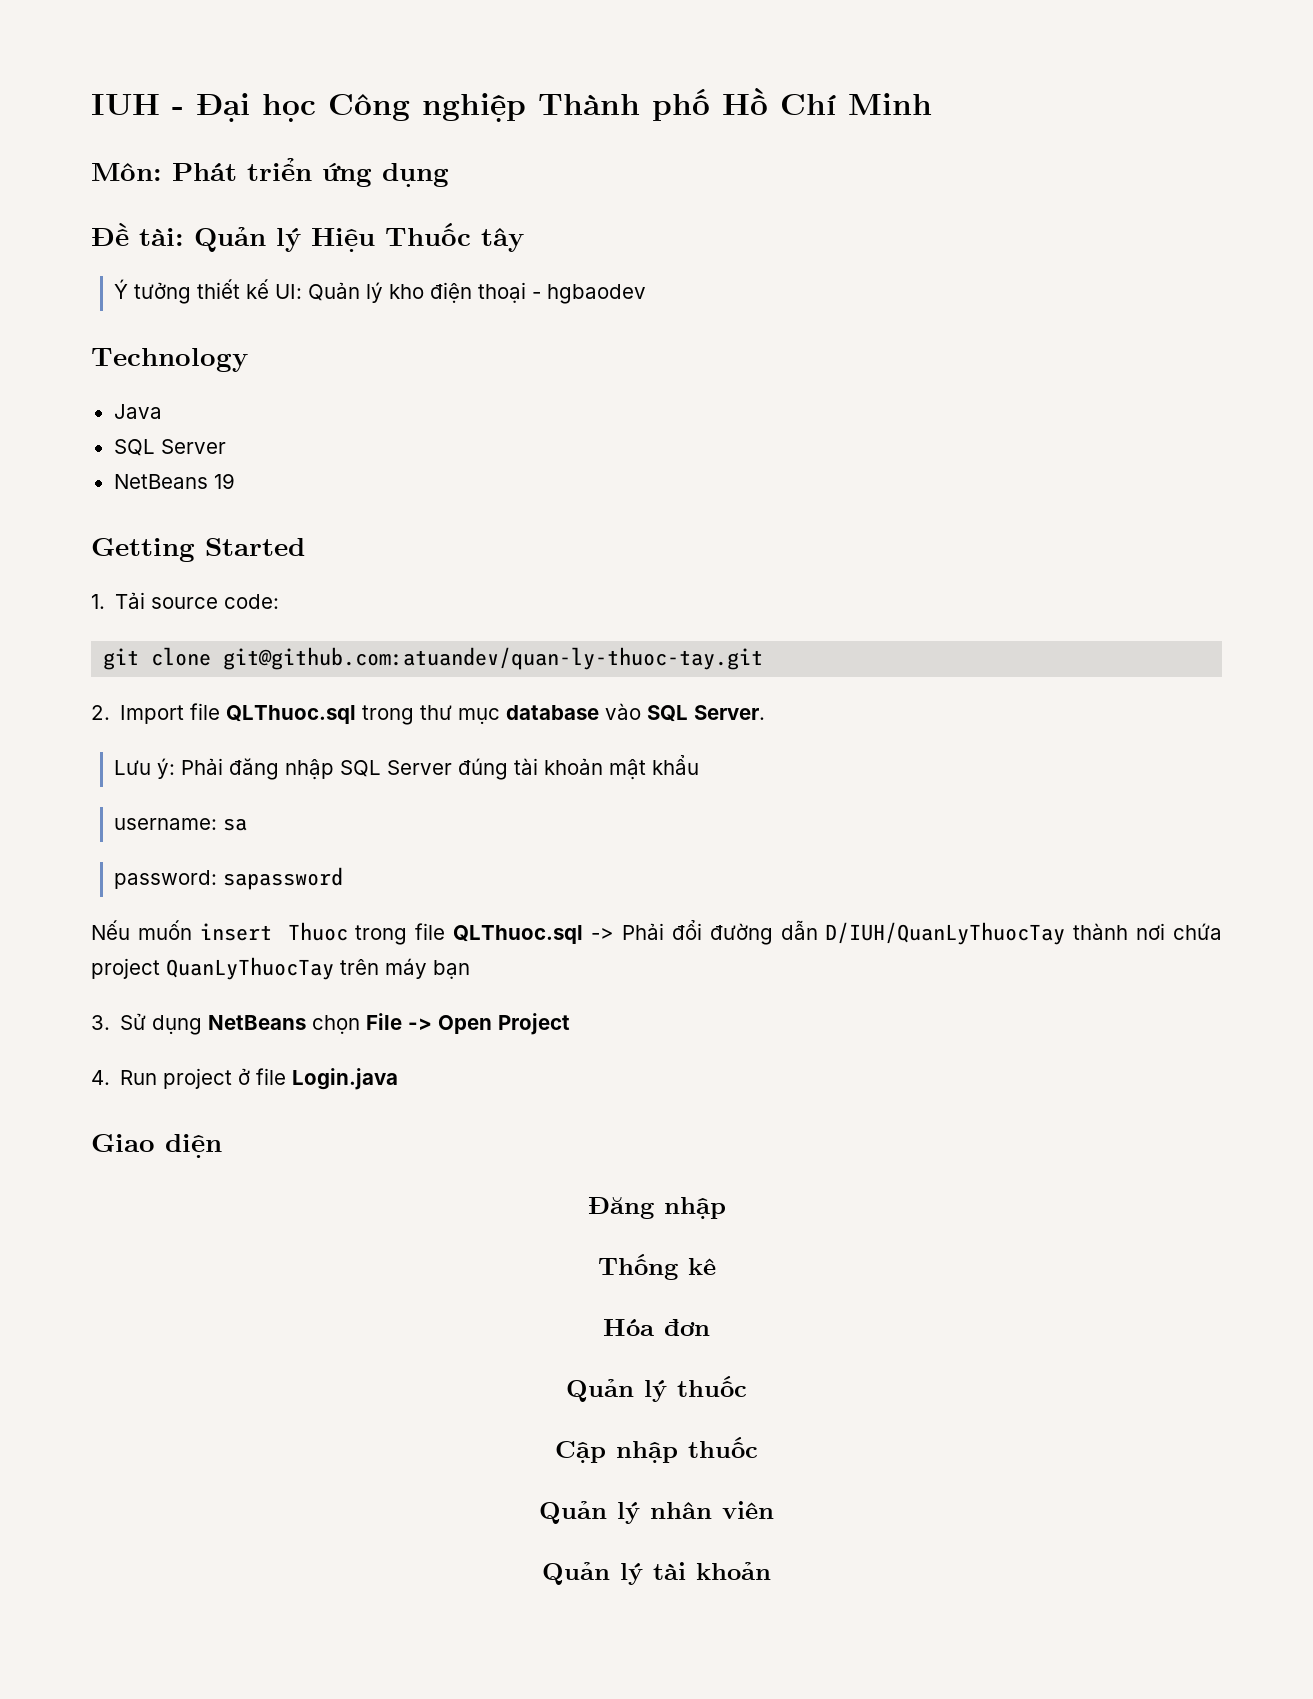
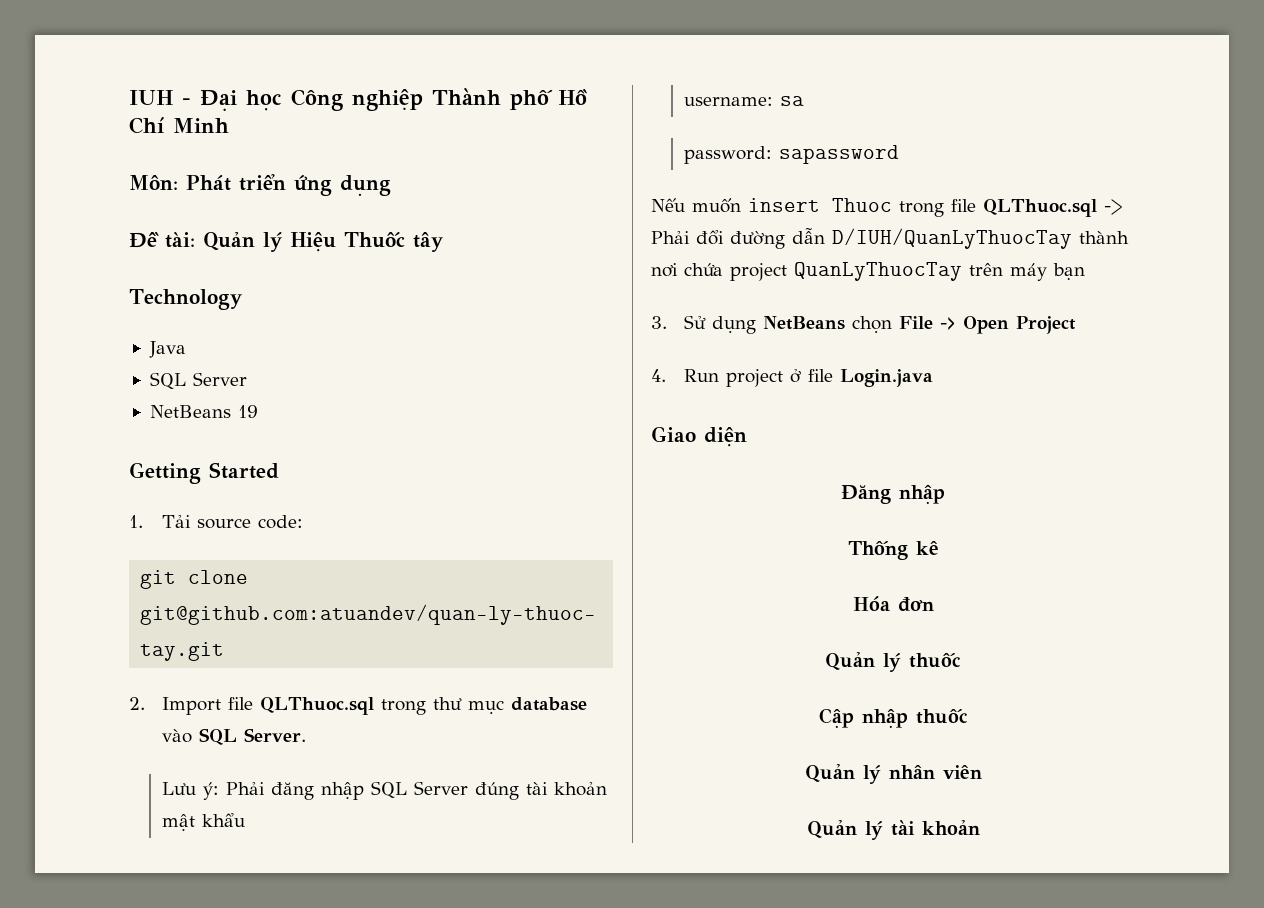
[114,279,647,304] // Ý tưởng thiết kế UI: Quản lý kho điện thoại - hgbaodev -> (443, 242) none

